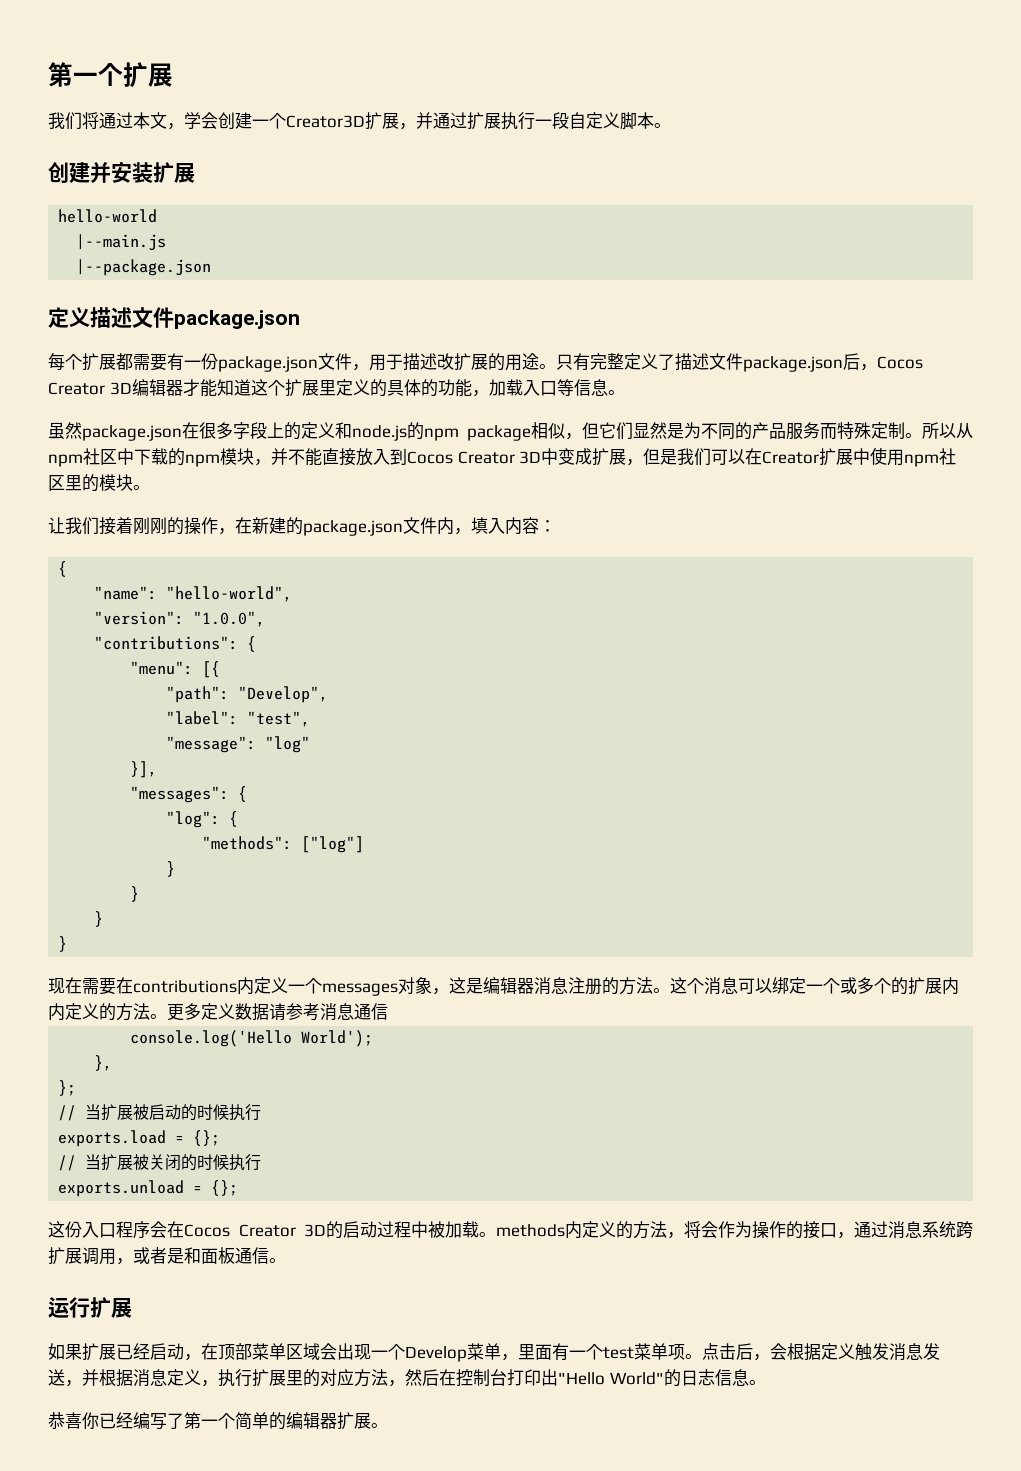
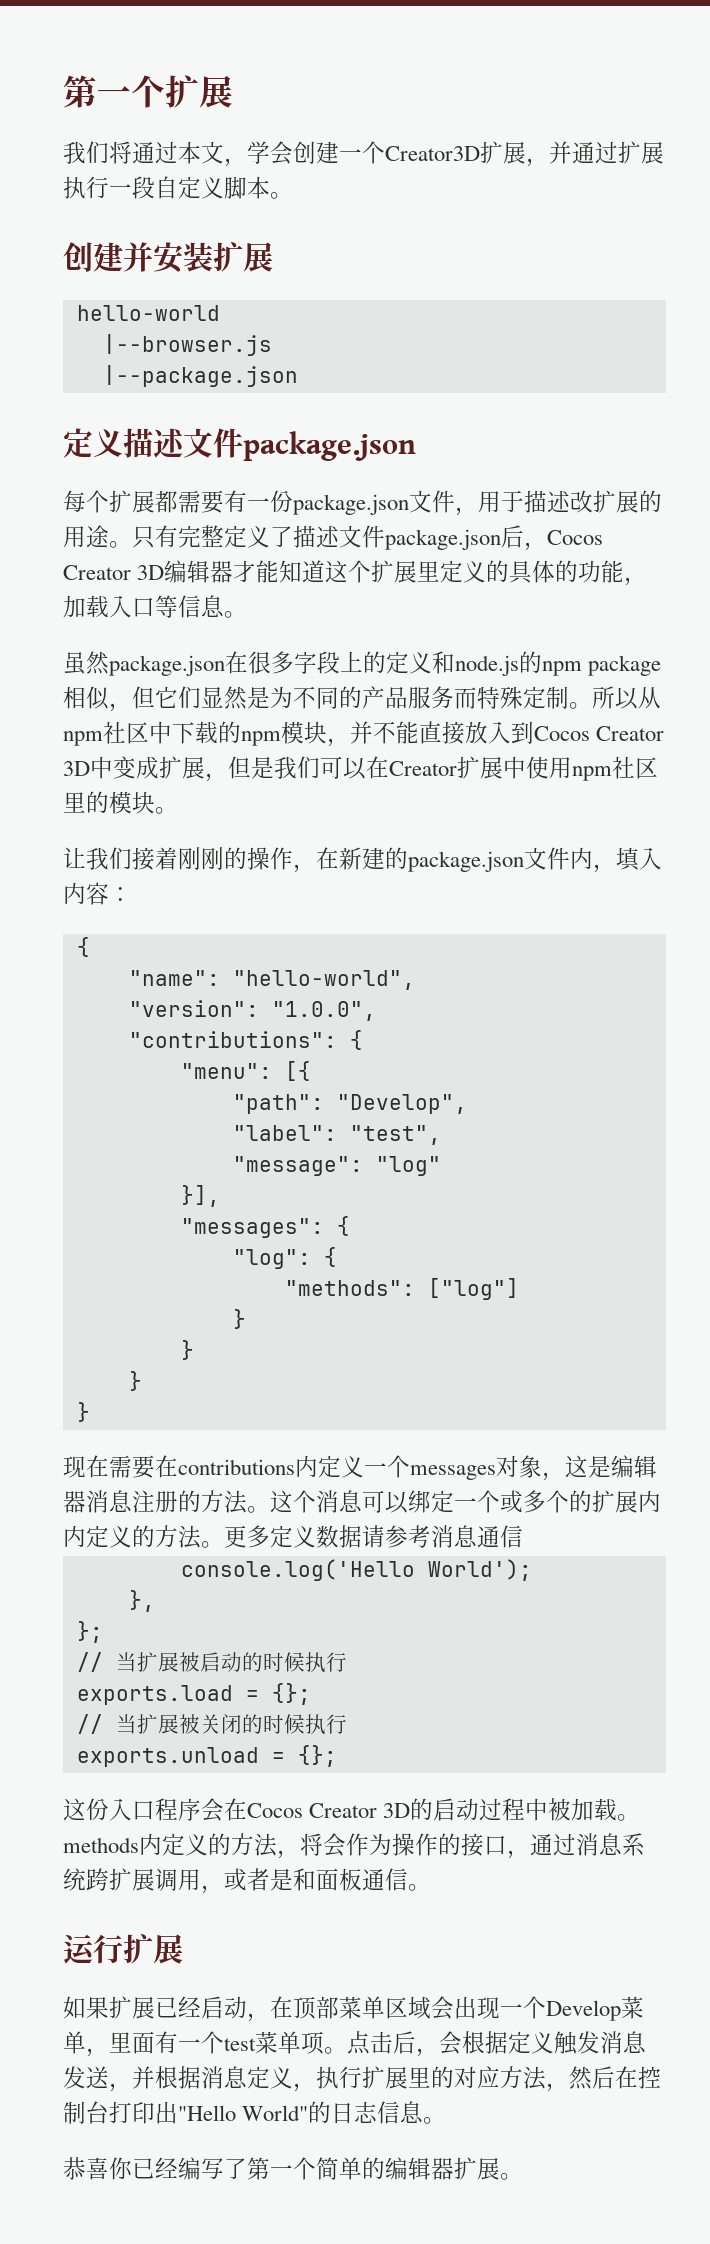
[76,234,167,251] |--main.js -> [102,334,272,356] |--browser.js

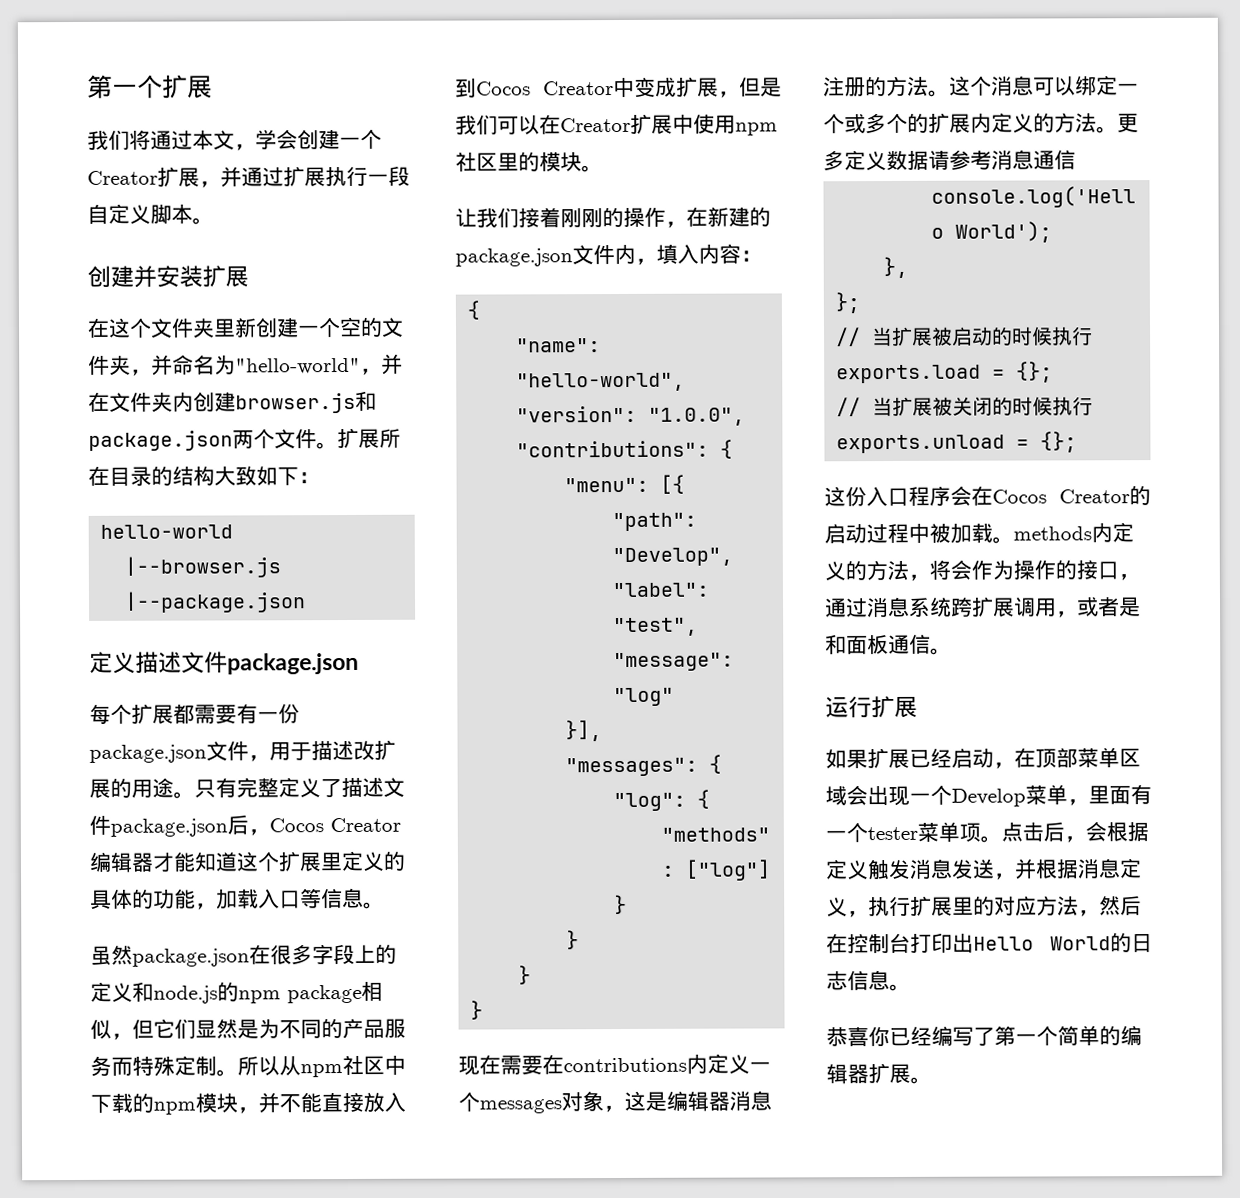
[385,146,480,161] Creator3D -> [87,170,158,185] Creator
(273, 257) none -> [87,316,404,339] [88,353,403,376] [88,390,377,414] [88,427,401,451] [88,465,320,486] // 在这个文件夹里新创建一个空的文件夹，并命名为"hello-world"，并在文件夹内创建browser.js和package.json两个文件。扩展所在目录的结构大致如下：
[137,565,165,580] 3D -> (401, 825) none
[63,761,90,776] 3D -> (614, 88) none
[63,1525,86,1547] 内 -> (992, 122) none
[383,1803,411,1818] 3D -> (1130, 496) none
[224,2038,256,2051] test -> [867,826,918,841] tester
[178,2105,309,2121] "Hello World" -> [973,936,1111,951] Hello World

